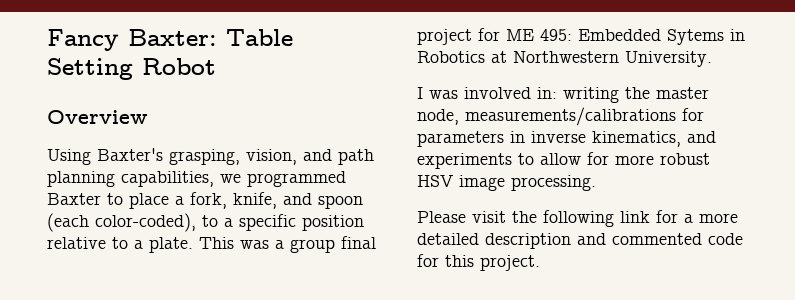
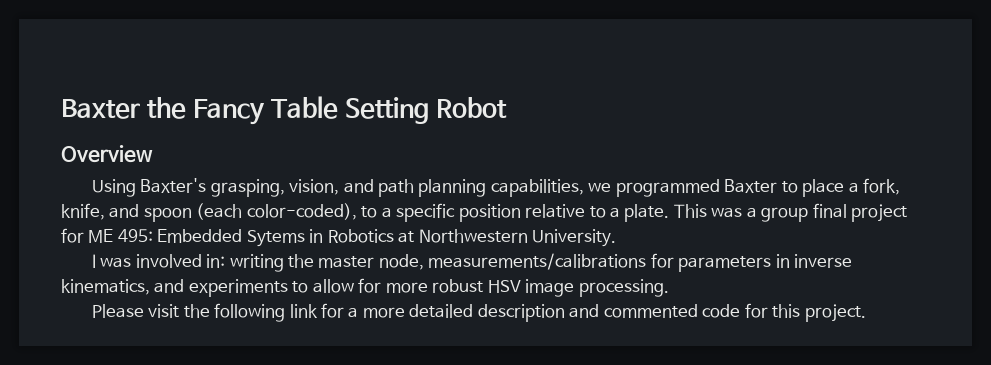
[47,29,217,51] Fancy Baxter: -> [61,97,266,125] Baxter the Fancy

